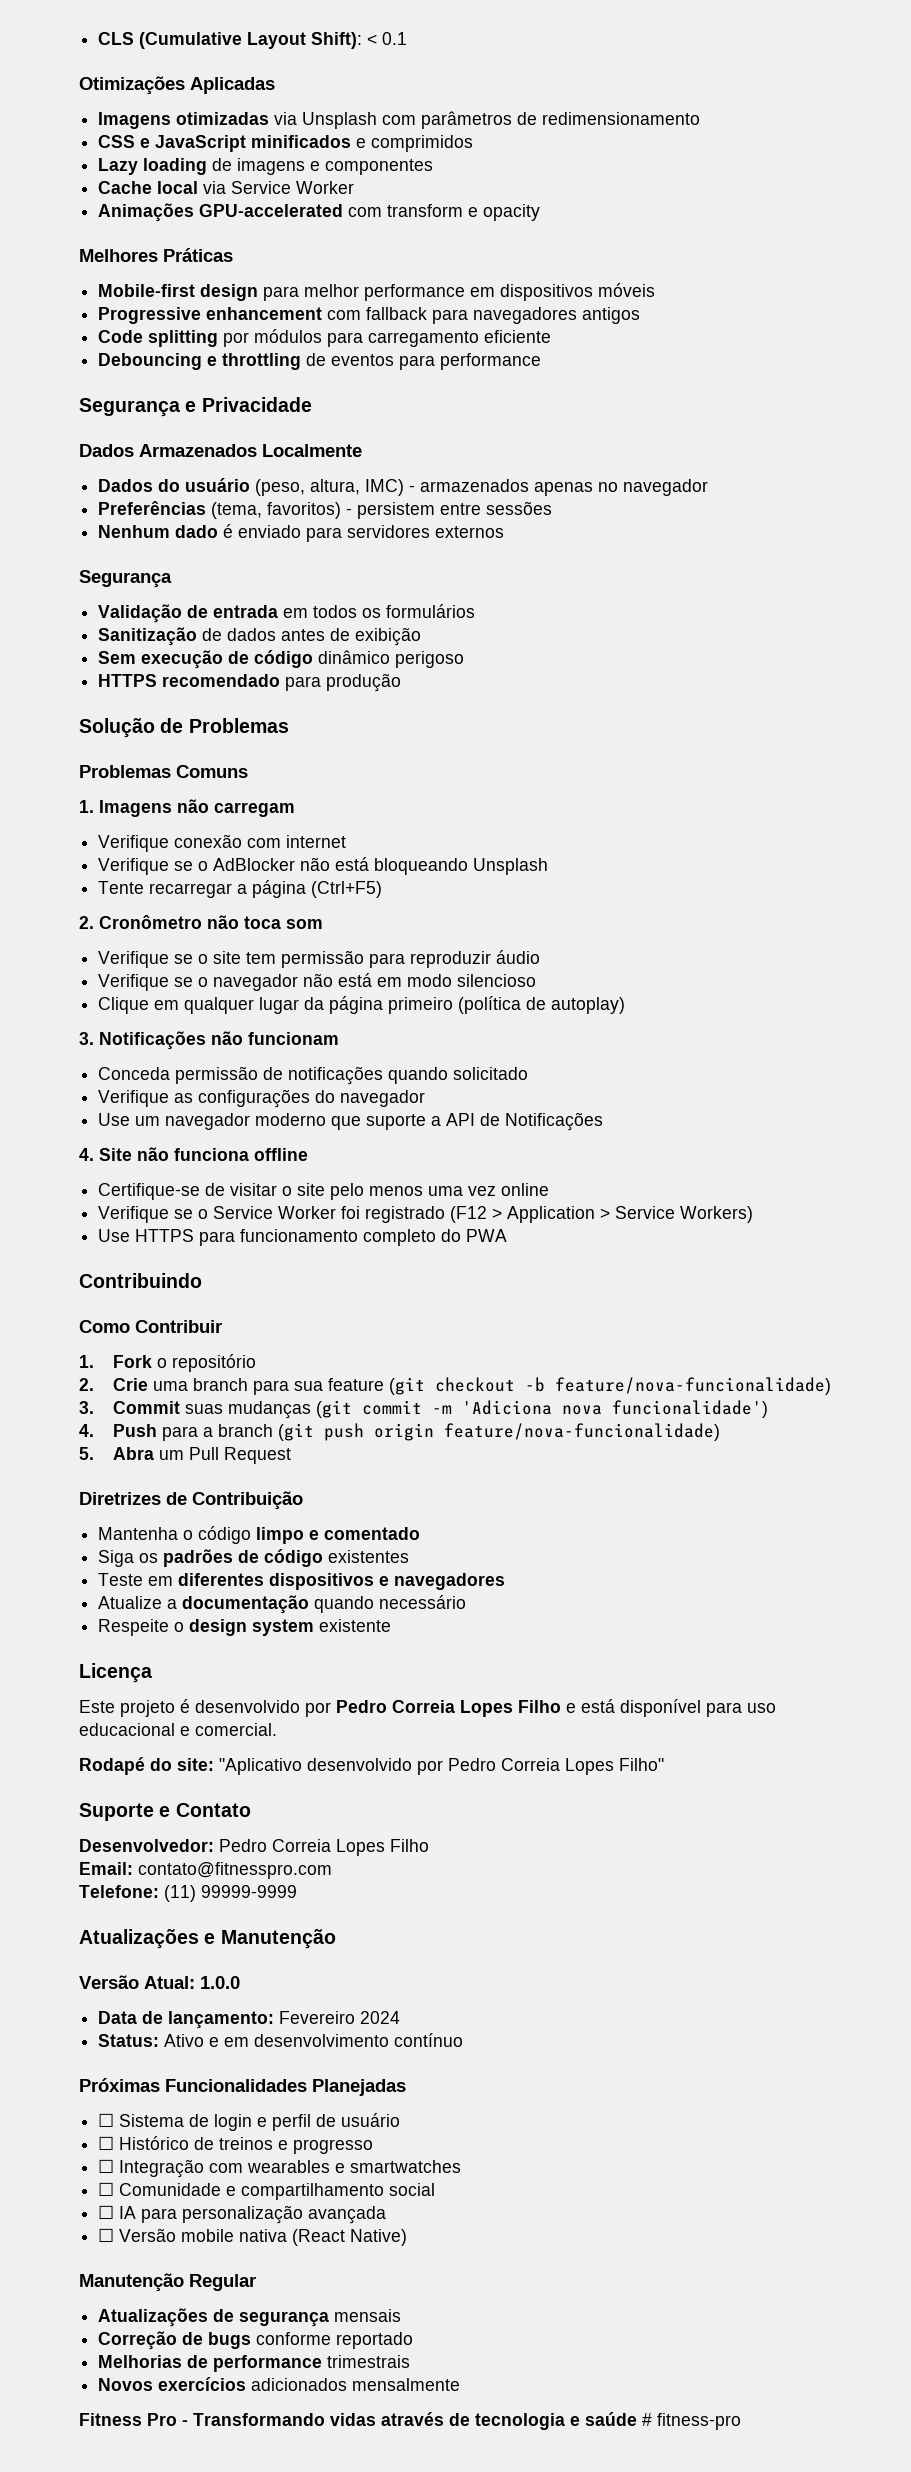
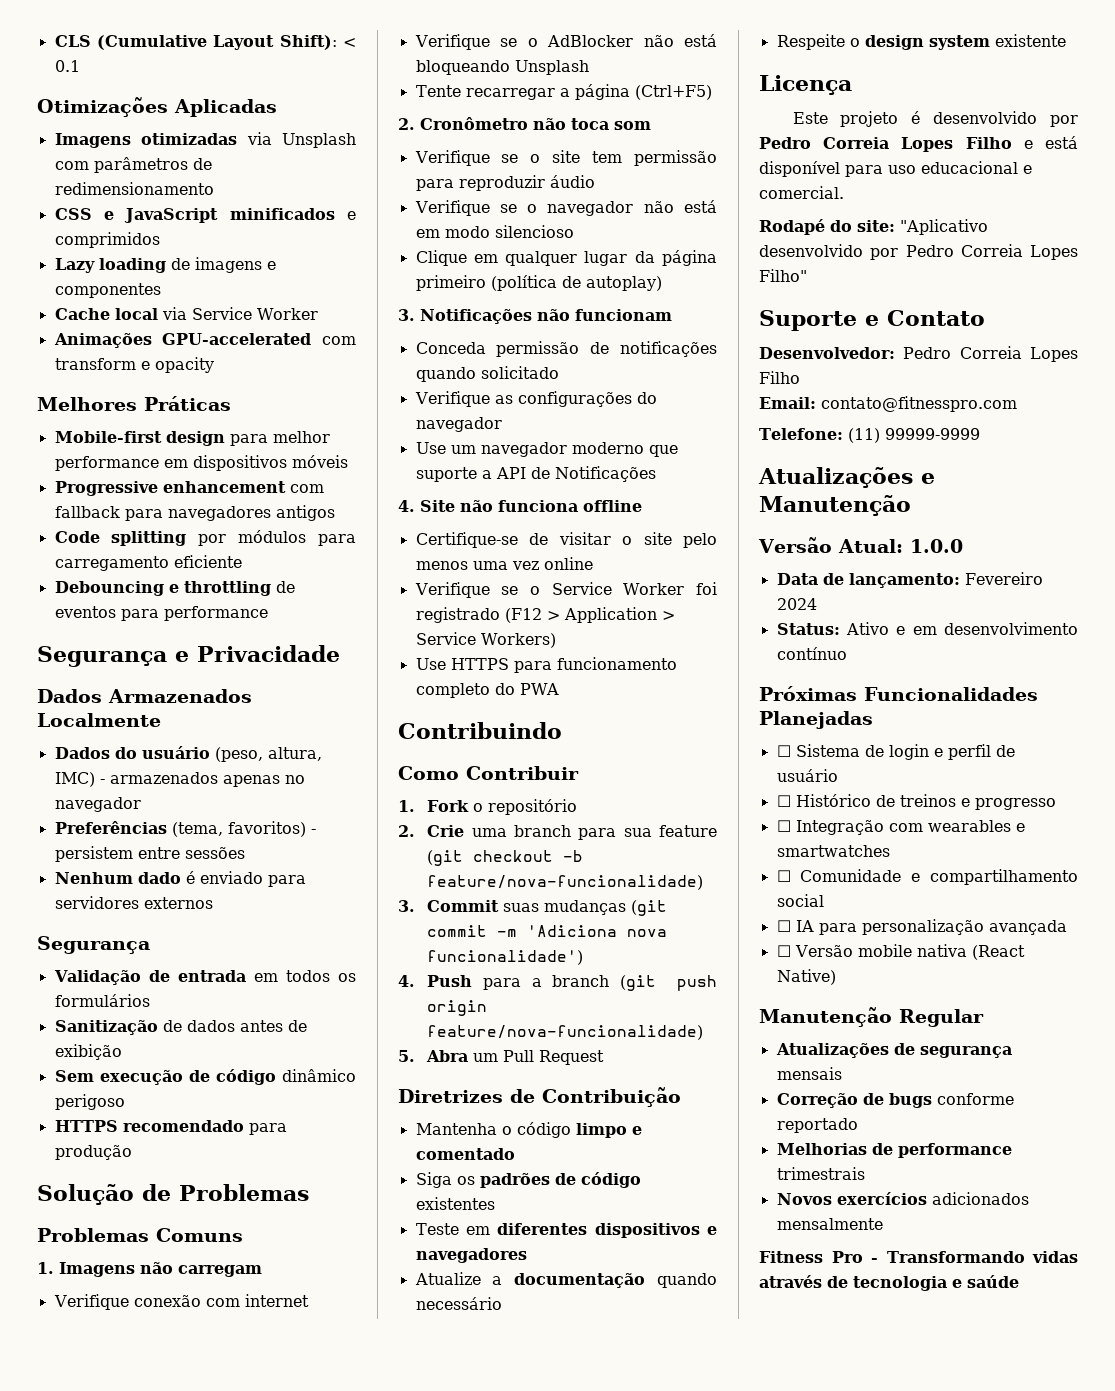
[642,2413,741,2430] # fitness-pro -> (1019, 1281) none

